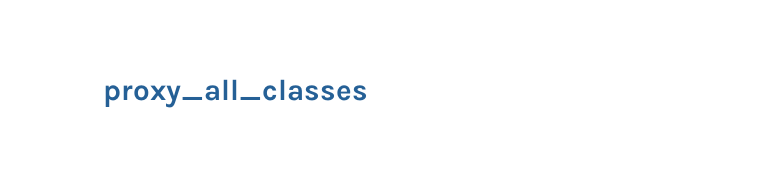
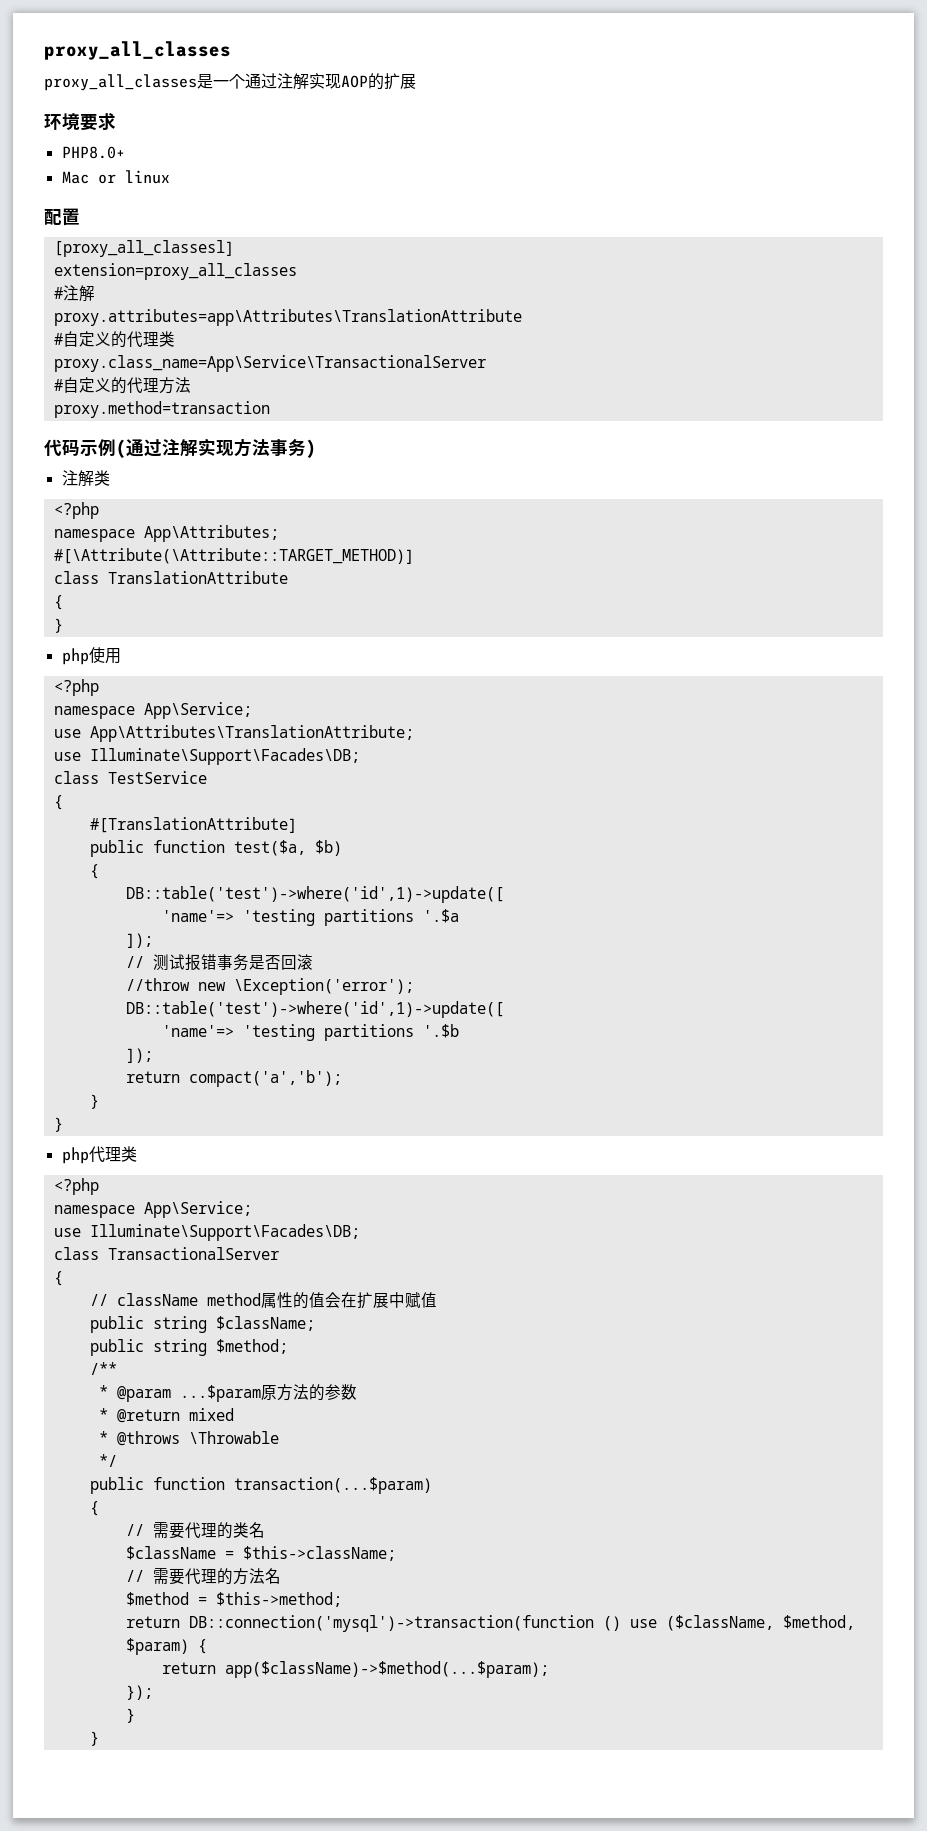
[103,79,368,108] proxy_all_classes -> [44,41,231,60] [44,73,416,91] [44,112,116,131] [61,146,125,159] [61,170,170,184] [44,208,80,226] [53,240,234,257] [53,263,297,280] [53,285,95,302] [53,309,522,326] [53,331,175,348] [53,355,486,372] [53,377,191,394] [53,401,270,418] [44,438,316,458] [61,470,110,487] [53,502,99,519] [53,525,279,542] [53,548,414,564] [53,571,288,584] [53,595,63,610] [53,618,63,633] [61,647,121,665] [53,679,99,696] [53,702,252,719] [53,725,414,742] [53,748,360,765] [53,771,207,784] [53,795,63,810] [89,817,297,833] [89,840,342,857] [89,864,99,879] [125,886,504,903] [161,909,459,926] [125,933,153,948] [125,954,313,971] [125,978,414,995] [125,1001,504,1018] [161,1024,459,1041] [125,1048,153,1063] [125,1070,342,1087] [89,1094,99,1109] [53,1117,63,1132] [61,1146,137,1164] [53,1178,99,1195] [53,1201,252,1218] [53,1224,360,1241] [53,1247,279,1260] [53,1271,63,1286] [89,1292,437,1309] [89,1316,315,1333] [89,1339,288,1356] [89,1362,117,1375] [98,1384,357,1402] [98,1408,234,1423] [98,1431,279,1446] [98,1454,117,1467] [89,1477,432,1494] [89,1501,99,1516] [125,1522,265,1539] [125,1546,396,1561] [125,1568,281,1585] [125,1592,342,1607] [125,1615,855,1632] [125,1638,207,1655] [161,1661,549,1678] [125,1685,153,1700] [125,1708,135,1723] [89,1731,99,1746] proxy_all_classes // proxy_all_classes是一个通过注解实现AOP的扩展 // 环境要求 // PHP8.0+ // Mac or linux // 配置 // [proxy_all_classesl] // extension=proxy_all_classes // #注解 // proxy.attributes=app\Attributes\TranslationAttribute // #自定义的代理类 // proxy.class_name=App\Service\TransactionalServer // #自定义的代理方法 // proxy.method=transaction // 代码示例(通过注解实现方法事务) // 注解类 // <?php // namespace App\Attributes; // #[\Attribute(\Attribute::TARGET_METHOD)] // class TranslationAttribute // { // } // php使用 // <?php // namespace App\Service; // use App\Attributes\TranslationAttribute; // use Illuminate\Support\Facades\DB; // class TestService // { // #[TranslationAttribute] // public function test($a, $b) // { // DB::table('test')->where('id',1)->update([ // 'name'=> 'testing partitions '.$a // ]); // // 测试报错事务是否回滚 // //throw new \Exception('error'); // DB::table('test')->where('id',1)->update([ // 'name'=> 'testing partitions '.$b // ]); // return compact('a','b'); // } // } // php代理类 // <?php // namespace App\Service; // use Illuminate\Support\Facades\DB; // class TransactionalServer // { // // className method属性的值会在扩展中赋值 // public string $className; // public string $method; // /** // * @param ...$param原方法的参数 // * @return mixed // * @throws \Throwable // */ // public function transaction(...$param) // { // // 需要代理的类名 // $className = $this->className; // // 需要代理的方法名 // $method = $this->method; // return DB::connection('mysql')->transaction(function () use ($className, $method, $param) { // return app($className)->$method(...$param); // }); // } // }

